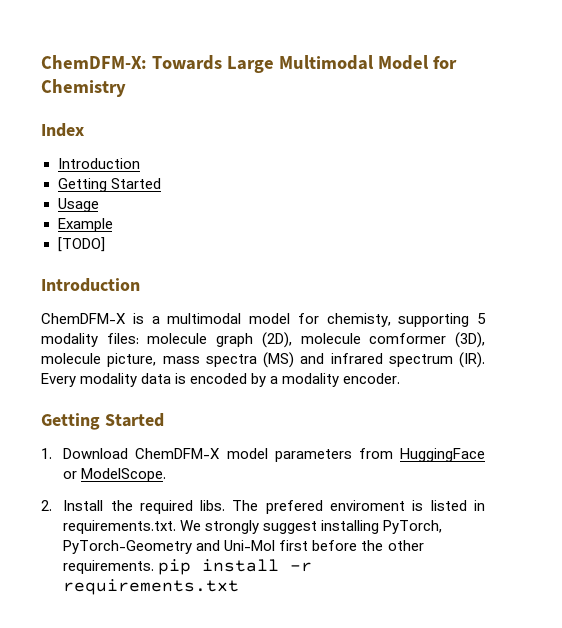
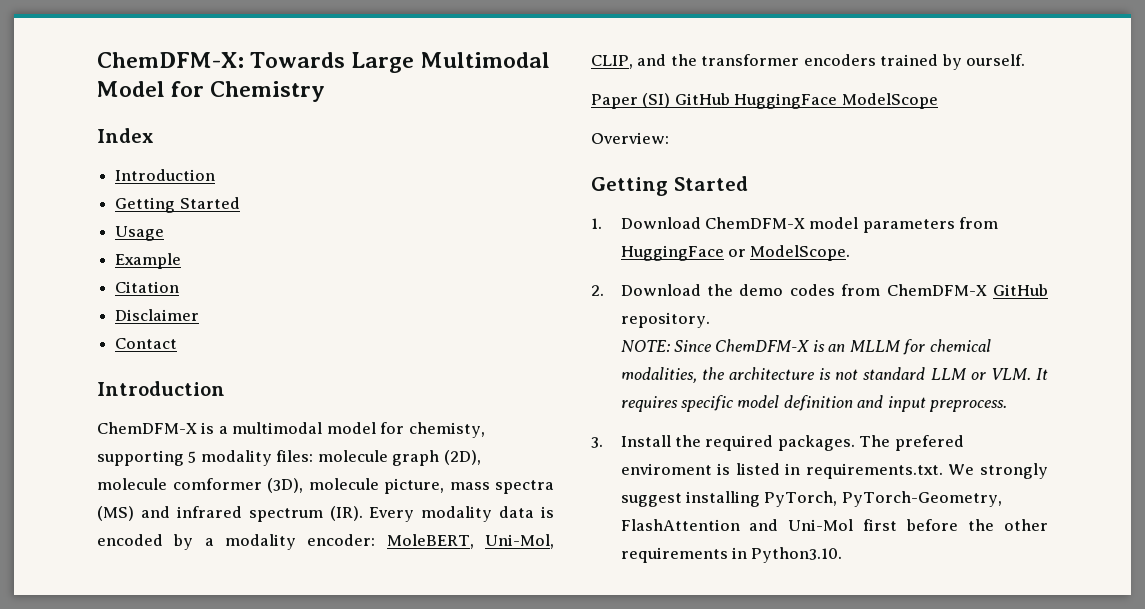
[57,237,105,252] [TODO] -> [115,281,180,293] [115,309,200,321] [115,338,178,349] Citation // Disclaimer // Contact
[343,373,401,384] encoder. -> [307,534,554,549] [591,54,1026,70] [591,93,938,109] [591,132,669,144] encoder: MoleBERT, Uni-Mol, CLIP, and the transformer encoders trained by ourself. // Paper (SI) GitHub HuggingFace ModelScope // Overview:
(52, 505) none -> [620,284,1048,296] [620,312,710,328] [620,339,991,355] [620,367,1048,383] [620,395,1008,412] [591,437,603,448] Download the demo codes from ChemDFM-X GitHub repository. // NOTE: Since ChemDFM-X is an MLLM for chemical modalities, the architecture is not standard LLM or VLM. It requires specific model definition and input preprocess. // 3.
[200,500,226,511] libs. -> [777,435,855,451] packages.
[63,540,193,554] PyTorch-Geometry -> [841,491,1002,507] [620,519,740,531] PyTorch-Geometry, FlashAttention
[63,559,313,575] [63,579,240,595] requirements. pip install -r requirements.txt -> [620,547,843,563] requirements in Python3.10.

